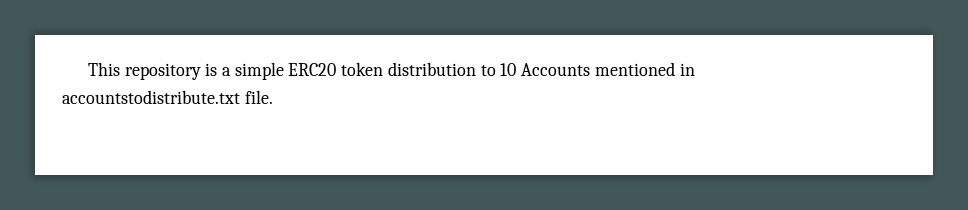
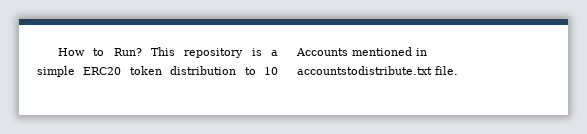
(87, 69) none -> [57,48,142,56] How to Run?

